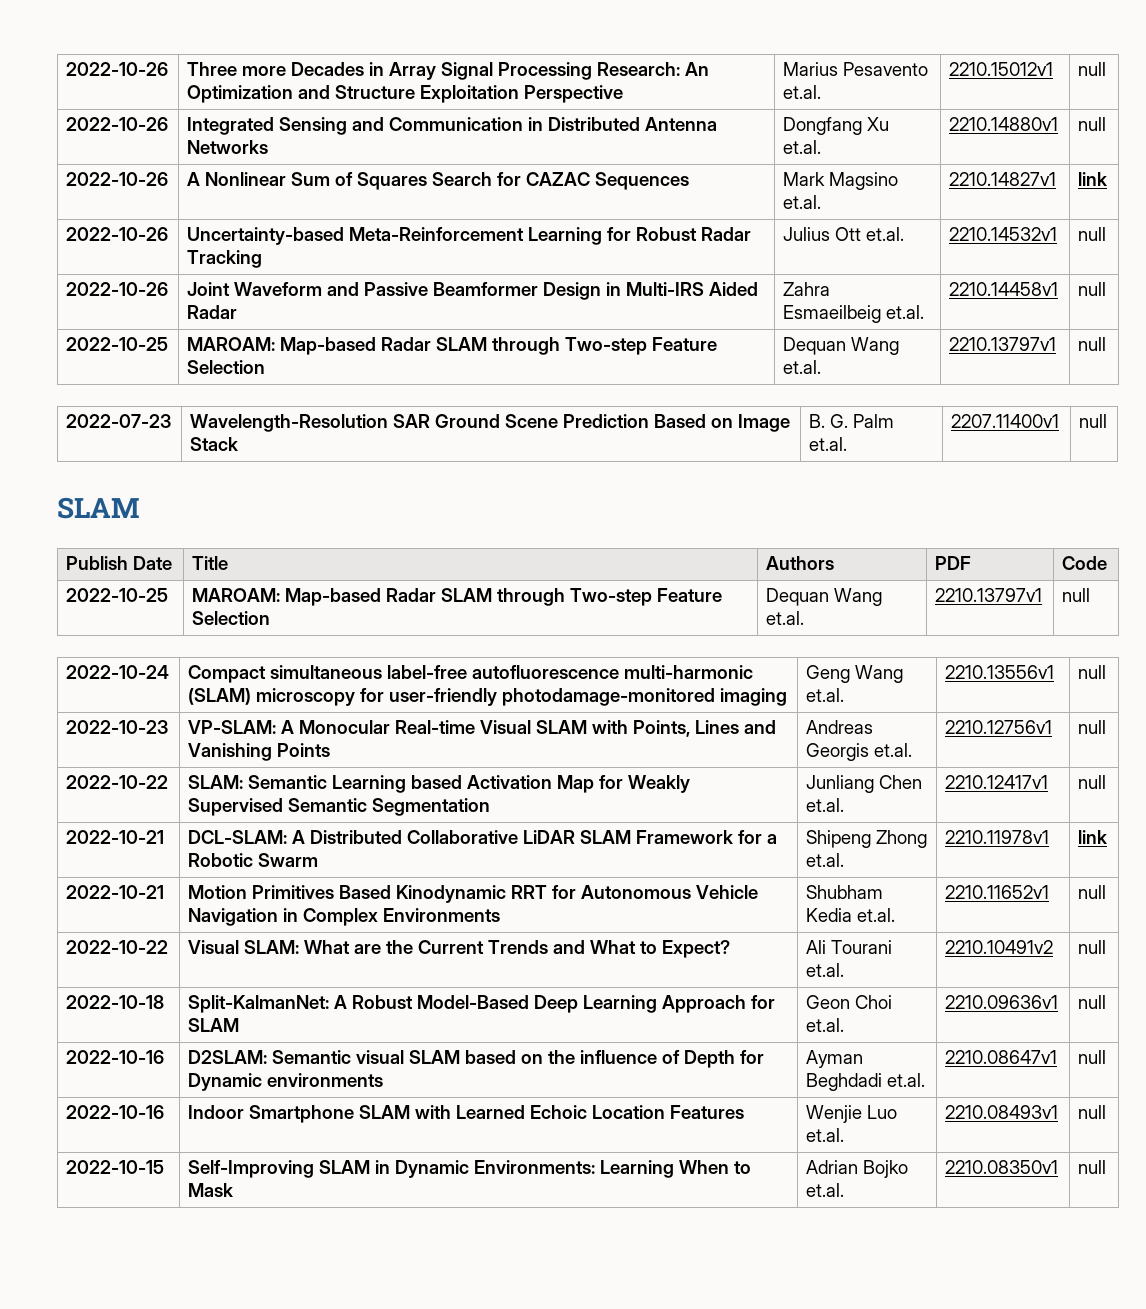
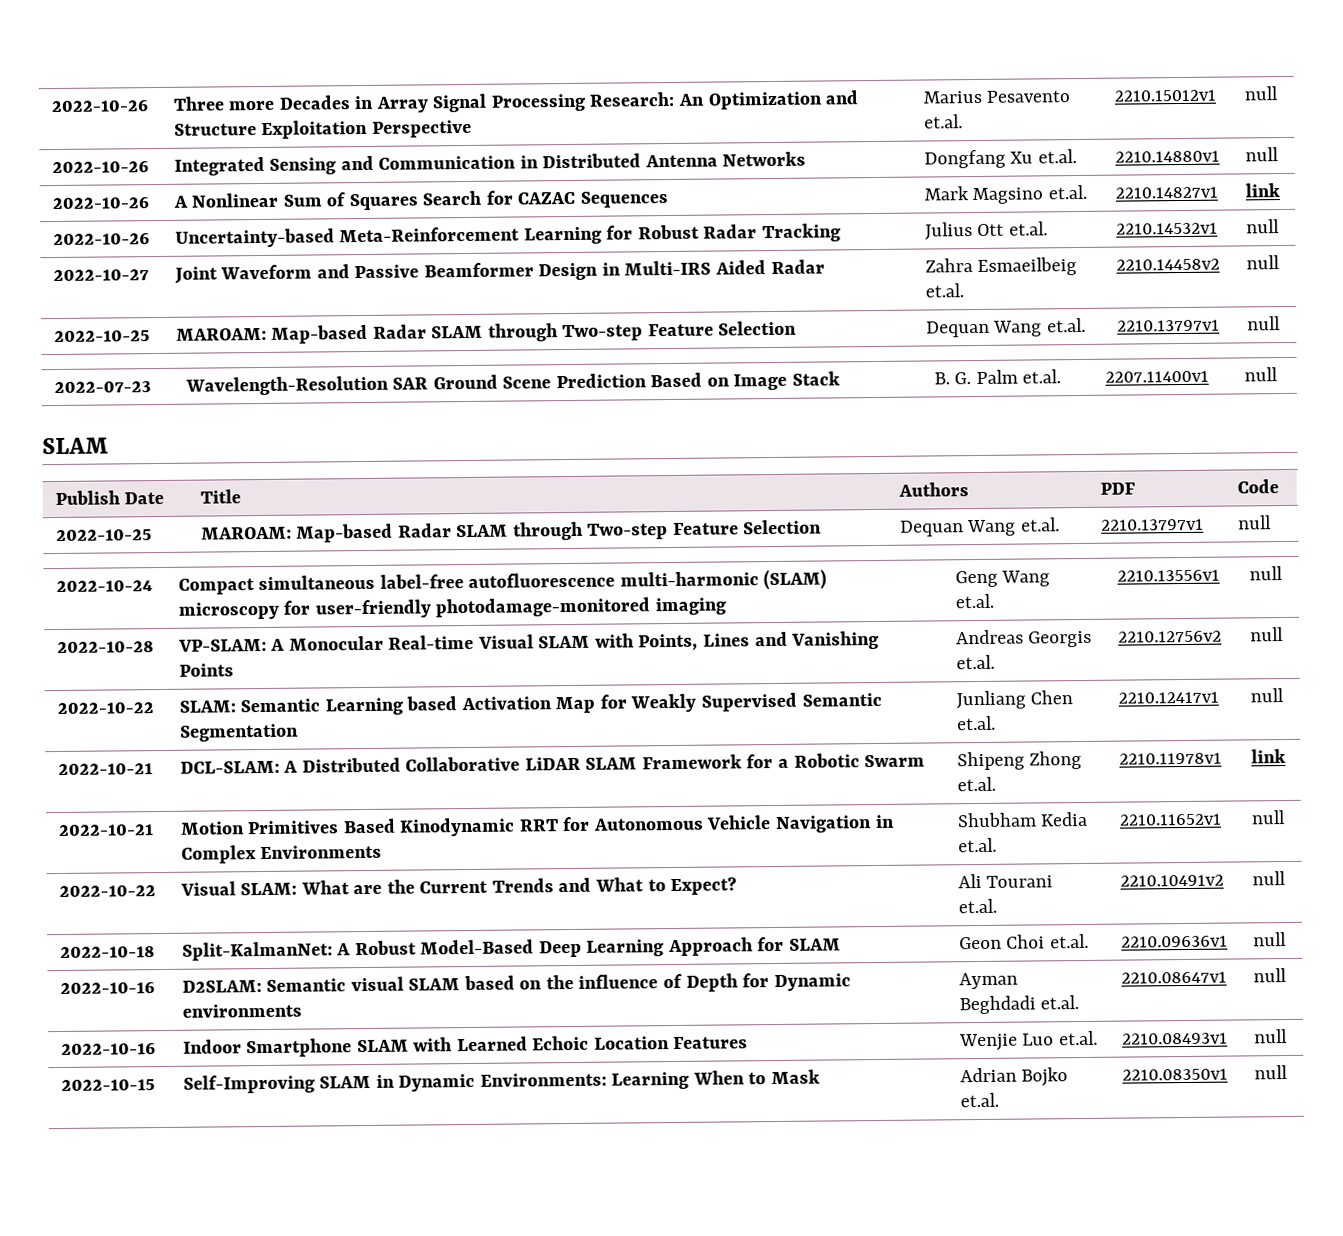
[66,282,169,296] 2022-10-26 -> [52,269,149,282] 2022-10-27
[949,282,1059,296] 2210.14458v1 -> [1115,258,1220,271] 2210.14458v2
[66,720,169,734] 2022-10-23 -> [56,641,154,654] 2022-10-28
[945,720,1053,734] 2210.12756v1 -> [1117,630,1222,643] 2210.12756v2

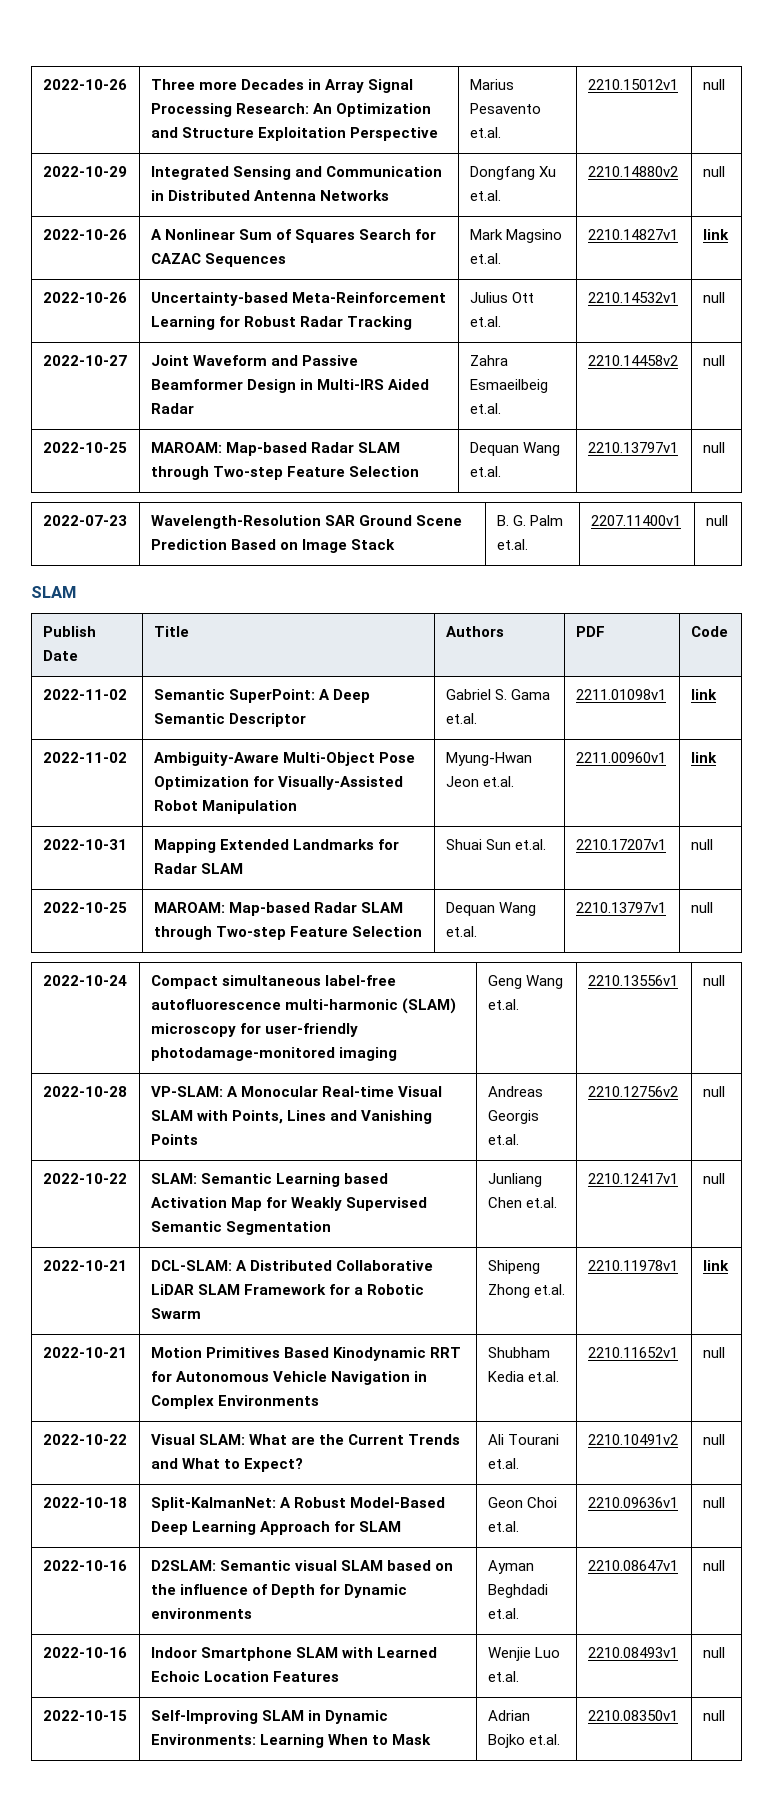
[51,161,149,174] 2022-10-26 -> [42,166,127,177] 2022-10-29
[1114,150,1220,163] 2210.14880v1 -> [587,166,678,177] 2210.14880v2
(1279, 486) none -> [42,689,127,700] [153,689,371,703] [153,713,306,727] [445,689,550,700] [445,713,477,724] [575,689,666,700] [690,689,717,700] [42,752,127,763] [153,752,415,766] [153,776,403,790] [153,800,297,814] [445,752,532,766] [445,776,514,787] [575,752,666,763] [690,752,717,763] [42,839,127,850] [153,839,400,853] [153,863,243,874] [445,839,546,850] [575,839,666,850] [690,839,713,850] // 2022-11-02 | Semantic SuperPoint: A Deep Semantic Descriptor | Gabriel S. Gama et.al. | 2211.01098v1 | link // 2022-11-02 | Ambiguity-Aware Multi-Object Pose Optimization for Visually-Assisted Robot Manipulation | Myung-Hwan Jeon et.al. | 2211.00960v1 | link // 2022-10-31 | Mapping Extended Landmarks for Radar SLAM | Shuai Sun et.al. | 2210.17207v1 | null

